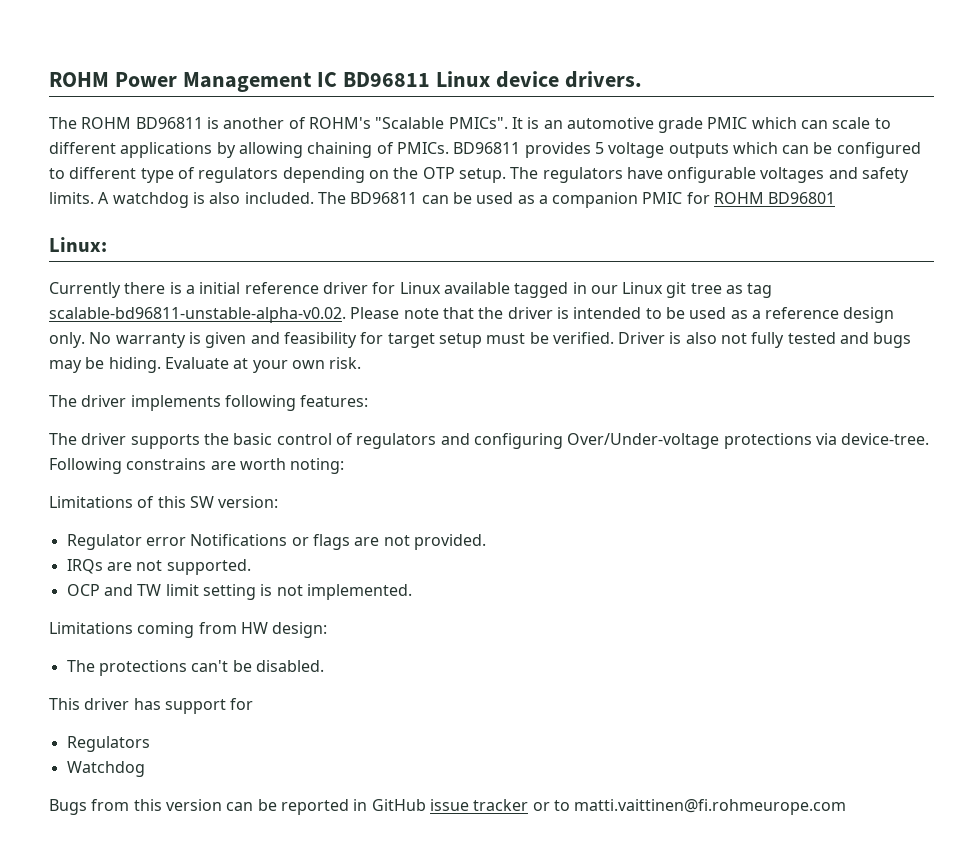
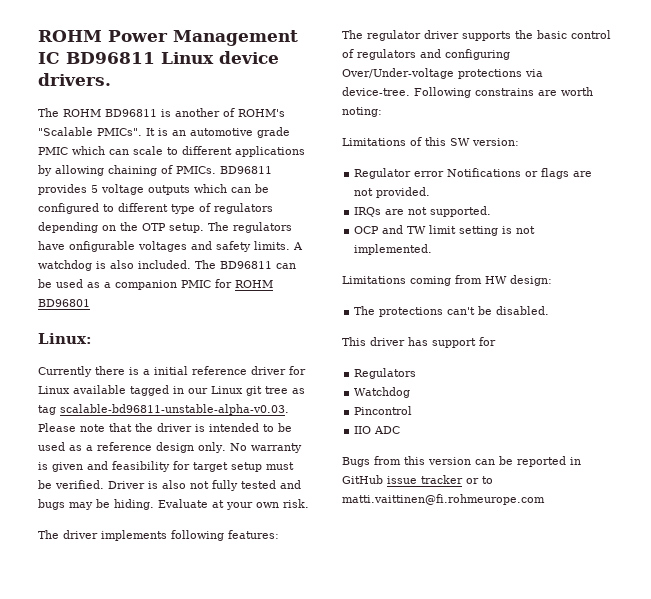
[49,307,346,323] scalable-bd96811-unstable-alpha-v0.02. -> [60,404,289,415] scalable-bd96811-unstable-alpha-v0.03.
(77, 439) none -> [367,30,421,41] regulator
(145, 769) none -> [354,406,413,415] [354,426,401,434] // Pincontrol // IIO ADC

